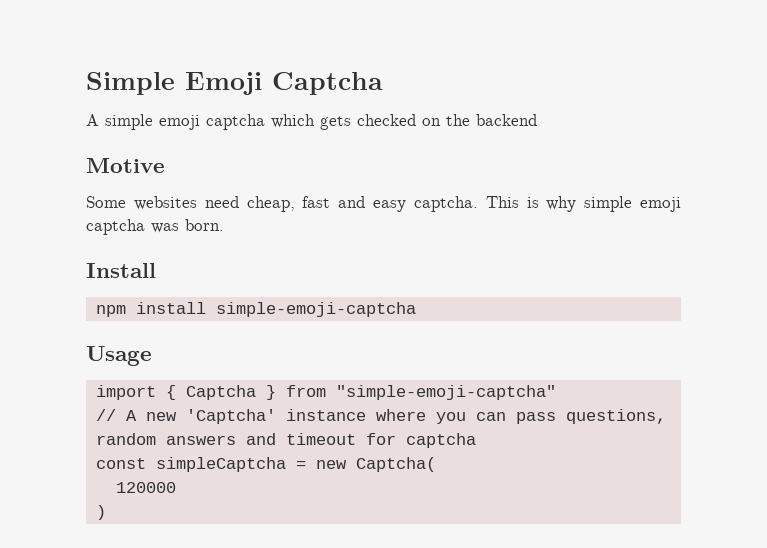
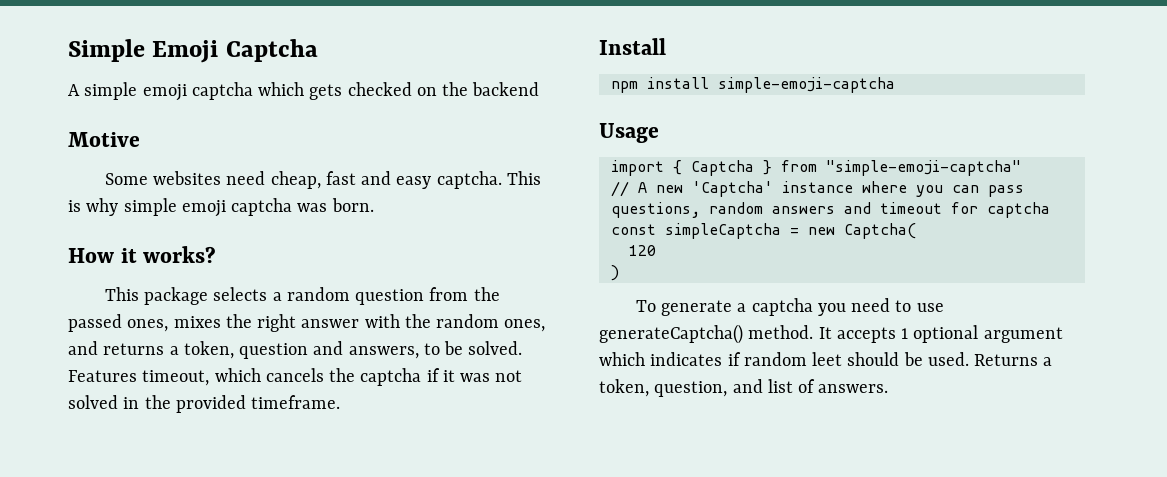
(224, 225) none -> [68,246,217,263] [104,287,500,305] [68,314,546,332] [68,341,523,359] [68,368,523,386] [68,395,341,413] // How it works? // This package selects a random question from the passed ones, mixes the right answer with the random ones, and returns a token, question and answers, to be solved. Features timeout, which cancels the captcha if it was not solved in the provided timeframe.
[115,482,176,493] 120000 -> [628,245,656,256] 120
(106, 512) none -> [635,298,944,316] [599,324,1063,344] [599,352,1053,366] [599,379,889,397] // To generate a captcha you need to use generateCaptcha() method. It accepts 1 optional argument which indicates if random leet should be used. Returns a token, question, and list of answers.

